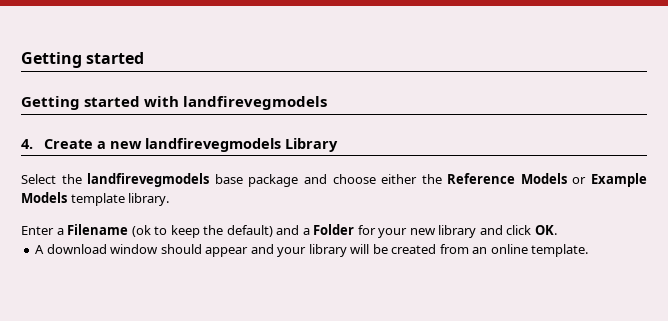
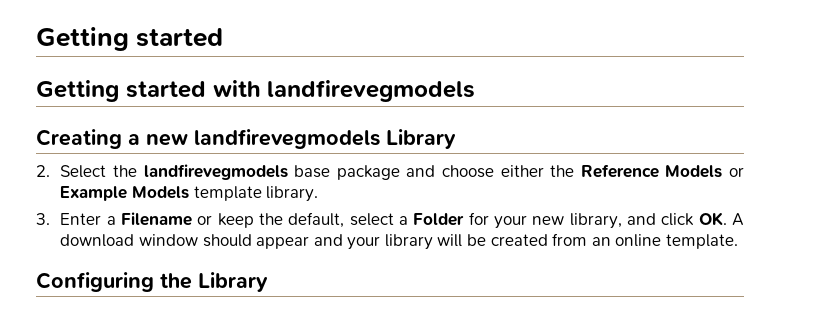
[21,139,94,149] 4. Create -> [36,129,122,149] Creating
(339, 145) none -> [36,165,50,177] 2.
(170, 199) none -> [36,213,50,225] 3.
[131,225,300,238] (ok to keep the default) and -> [197,212,394,228] or keep the default, select
[438,225,477,238] library -> [569,213,622,229] library,
(557, 230) // -> (727, 219) none
(589, 250) none -> [36,272,268,292] // Configuring the Library

